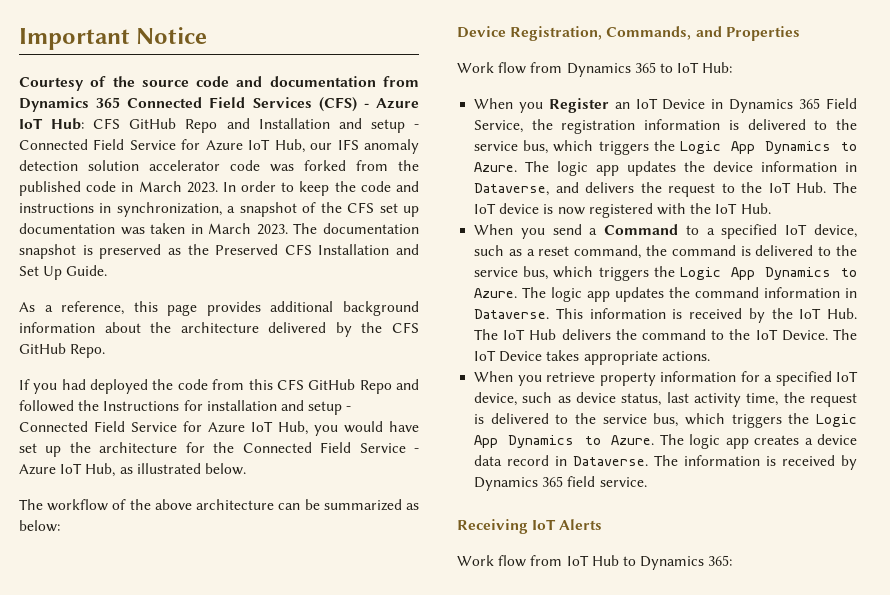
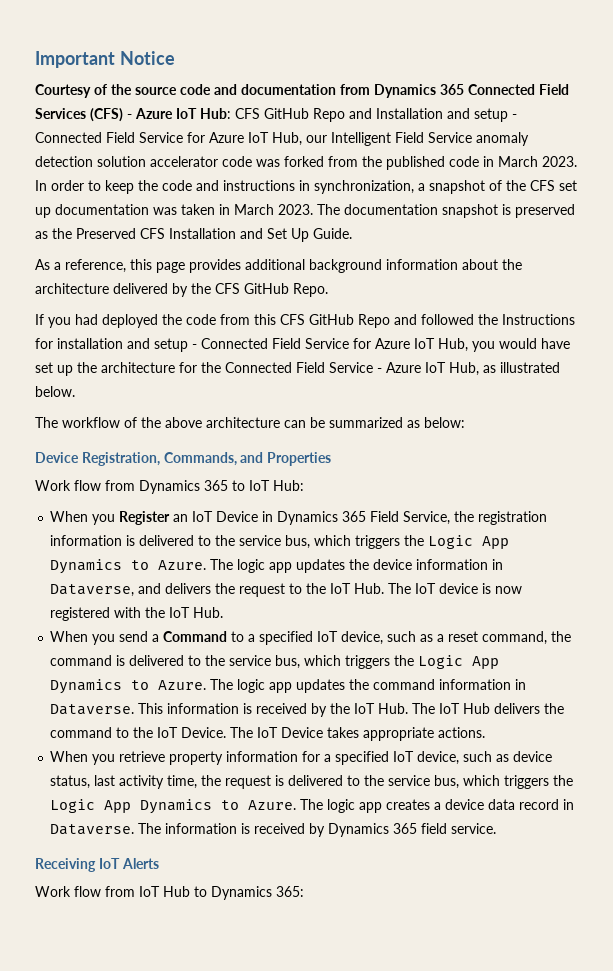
[337,139,359,150] IFS -> [331,132,472,146] Intelligent Field Service

